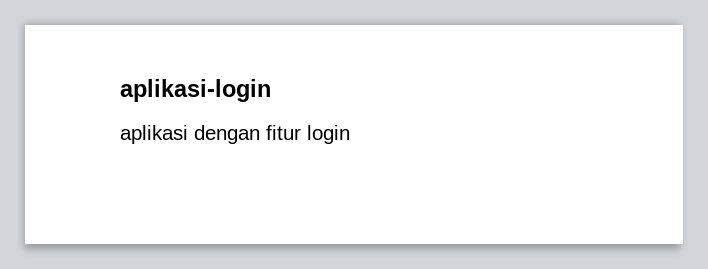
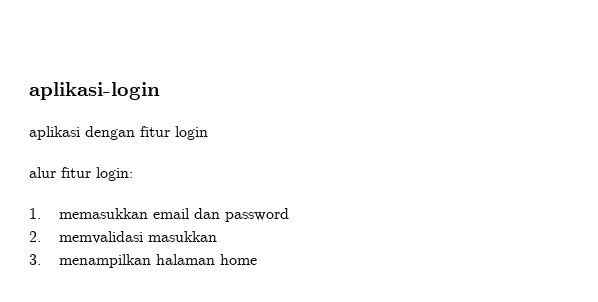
(350, 134) none -> [29,167,133,181] [29,208,289,222] [29,231,217,244] [29,254,257,268] // alur fitur login: // 1. memasukkan email dan password // 2. memvalidasi masukkan // 3. menampilkan halaman home

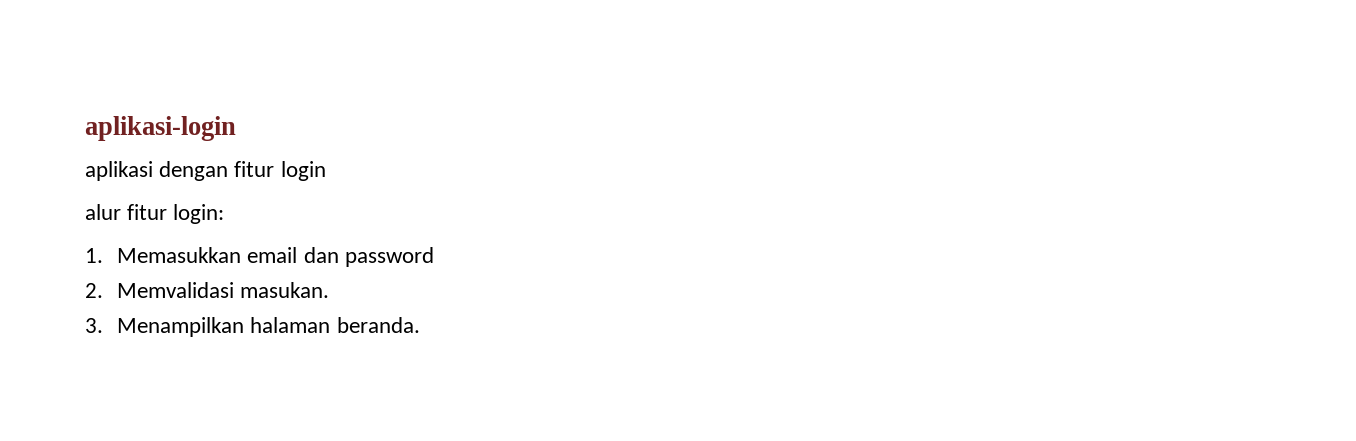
[58,208,148,219] memasukkan -> [117,247,242,263] Memasukkan
[58,231,217,244] memvalidasi masukkan -> [117,282,330,298] Memvalidasi masukan.
[58,254,257,268] menampilkan halaman home -> [117,317,420,337] Menampilkan halaman beranda.

